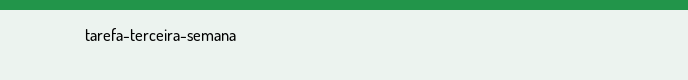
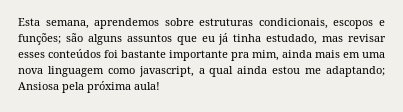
[85,28,236,41] tarefa-terceira-semana -> [18,18,385,29] [18,33,386,45] [18,49,385,61] [18,66,385,77] [18,81,160,93] Esta semana, aprendemos sobre estruturas condicionais, escopos e funções; são alguns assuntos que eu já tinha estudado, mas revisar esses conteúdos foi bastante importante pra mim, ainda mais em uma nova linguagem como javascript, a qual ainda estou me adaptando; Ansiosa pela próxima aula!

